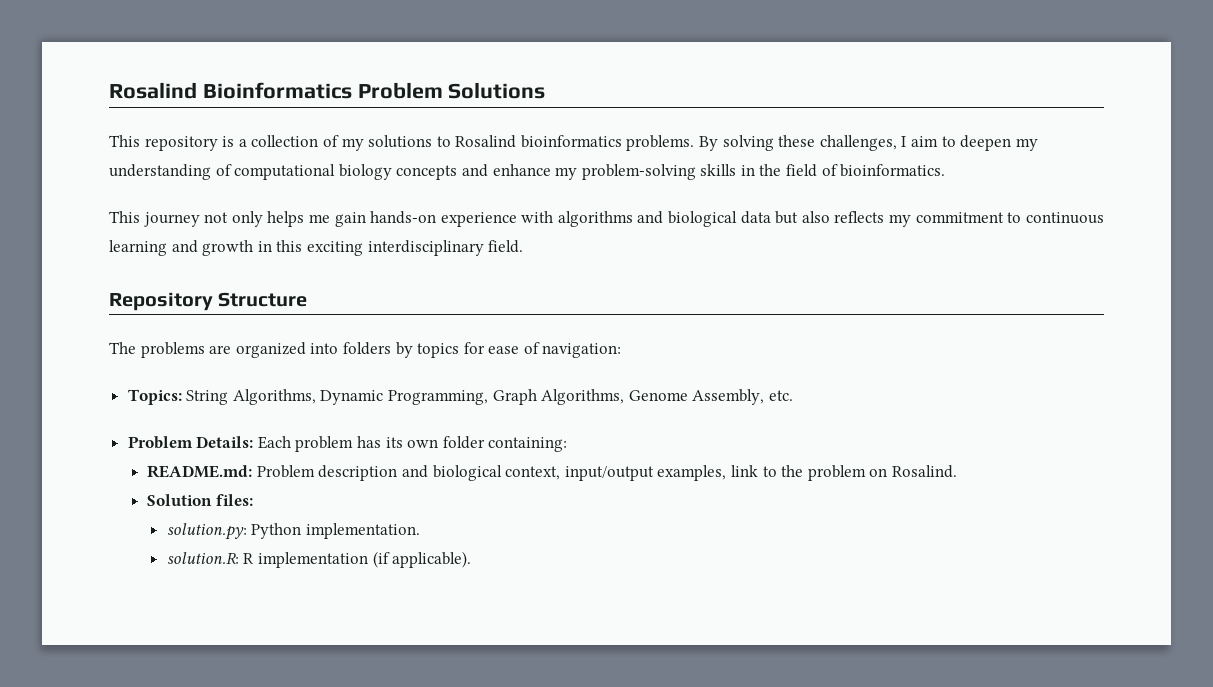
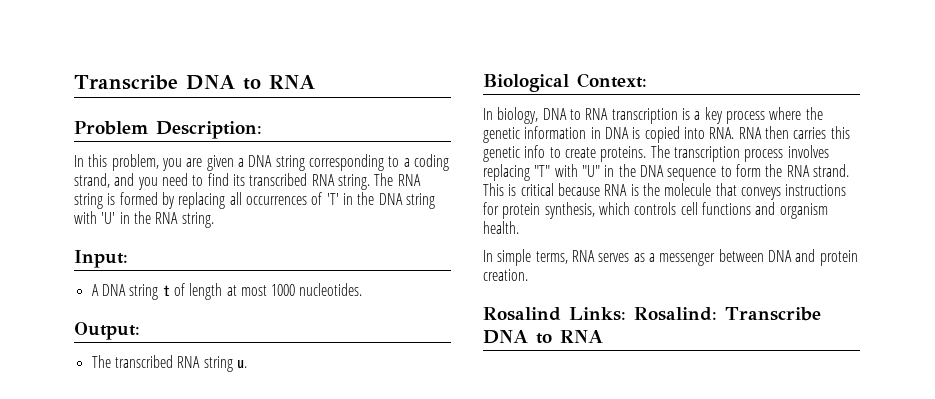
[109,82,546,99] [109,135,1038,151] [109,164,946,180] [109,211,1104,227] [109,240,524,256] [109,292,308,311] [109,342,622,358] [127,389,794,405] [127,436,568,452] [147,465,957,481] [147,494,253,506] [166,523,420,540] [166,551,472,568] Rosalind Bioinformatics Problem Solutions // This repository is a collection of my solutions to Rosalind bioinformatics problems. By solving these challenges, I aim to deepen my understanding of computational biology concepts and enhance my problem-solving skills in the field of bioinformatics. // This journey not only helps me gain hands-on experience with algorithms and biological data but also reflects my commitment to continuous learning and growth in this exciting interdisciplinary field. // Repository Structure // The problems are organized into folders by topics for ease of navigation: // Topics: String Algorithms, Dynamic Programming, Graph Algorithms, Genome Assembly, etc. // Problem Details: Each problem has its own folder containing: // README.md: Problem description and biological context, input/output examples, link to the problem on Rosalind. // Solution files: // solution.py: Python implementation. // solution.R: R implementation (if applicable). -> [74,75,315,90] [74,121,262,139] [74,154,449,171] [74,173,421,190] [74,192,435,209] [74,211,214,228] [74,250,128,268] [91,283,363,300] [74,322,140,340] [91,355,247,372] [483,73,647,92] [483,107,823,124] [483,126,850,143] [483,145,829,162] [483,164,849,181] [483,183,847,200] [483,202,828,219] [483,221,519,234] [483,249,858,266] [483,269,528,281] [483,307,821,321] [483,330,603,344] Transcribe DNA to RNA // Problem Description: // In this problem, you are given a DNA string corresponding to a coding strand, and you need to find its transcribed RNA string. The RNA string is formed by replacing all occurrences of 'T' in the DNA string with 'U' in the RNA string. // Input: // A DNA string t of length at most 1000 nucleotides. // Output: // The transcribed RNA string u. // Biological Context: // In biology, DNA to RNA transcription is a key process where the genetic information in DNA is copied into RNA. RNA then carries this genetic info to create proteins. The transcription process involves replacing "T" with "U" in the DNA sequence to form the RNA strand. This is critical because RNA is the molecule that conveys instructions for protein synthesis, which controls cell functions and organism health. // In simple terms, RNA serves as a messenger between DNA and protein creation. // Rosalind Links: Rosalind: Transcribe DNA to RNA

